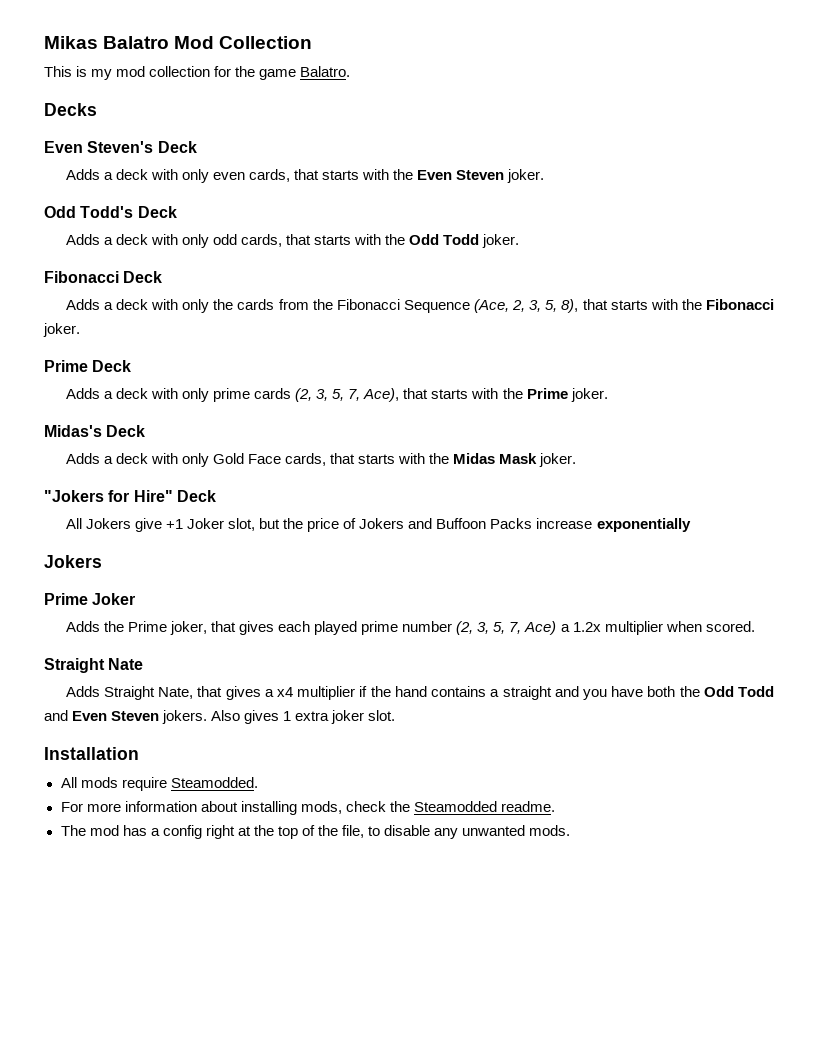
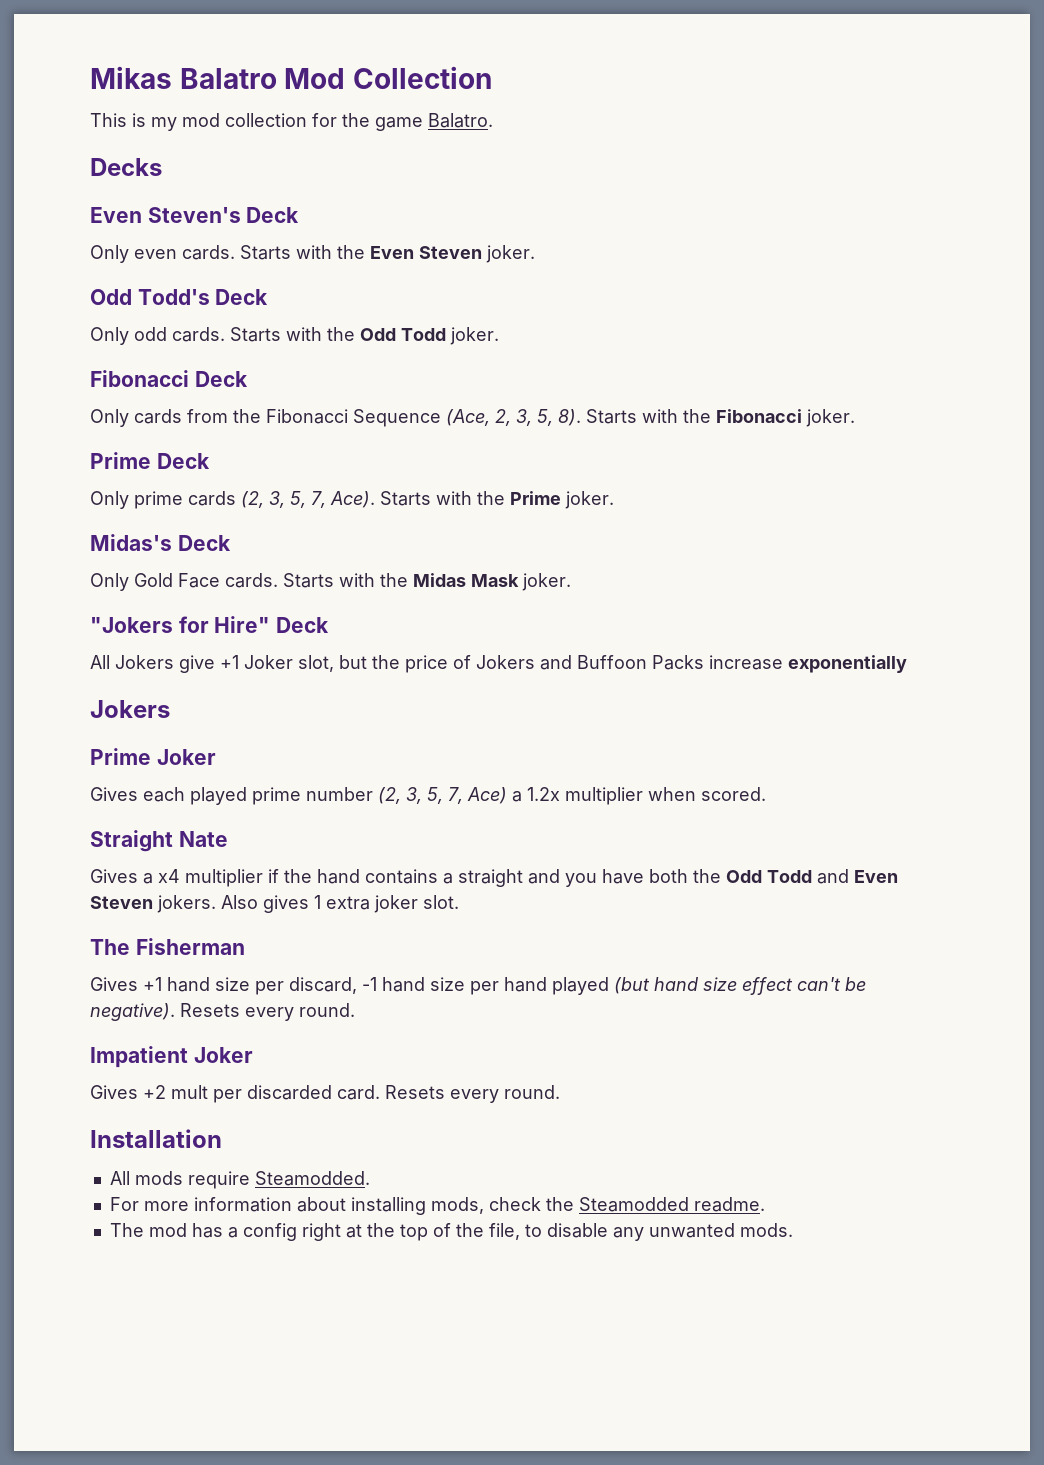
[65,169,360,183] Adds a deck with only even cards, that starts -> [90,245,291,263] Only even cards. Starts
[65,234,352,248] Adds a deck with only odd cards, that starts -> [90,327,281,345] Only odd cards. Starts
[65,299,234,313] Adds a deck with only the -> [90,409,129,427] Only
[561,299,648,313] 8), that starts -> [558,409,637,426] 8). Starts
[65,388,209,402] Adds a deck with only -> [90,491,129,509] Only
[363,388,469,402] Ace), that starts -> [330,491,431,508] Ace). Starts
[65,453,396,467] Adds a deck with only Gold Face cards, that starts -> [90,573,334,591] Only Gold Face cards. Starts
[65,621,275,635] Adds the Prime joker, that gives -> [90,787,138,801] Gives
[65,686,261,700] Adds Straight Nate, that gives -> [90,869,138,883] Gives
(396, 715) none -> [90,938,245,955] [90,977,866,995] [90,1003,355,1021] [90,1046,253,1068] [90,1085,560,1103] // The Fisherman // Gives +1 hand size per discard, -1 hand size per hand played (but hand size effect can't be negative). Resets every round. // Impatient Joker // Gives +2 mult per discarded card. Resets every round.

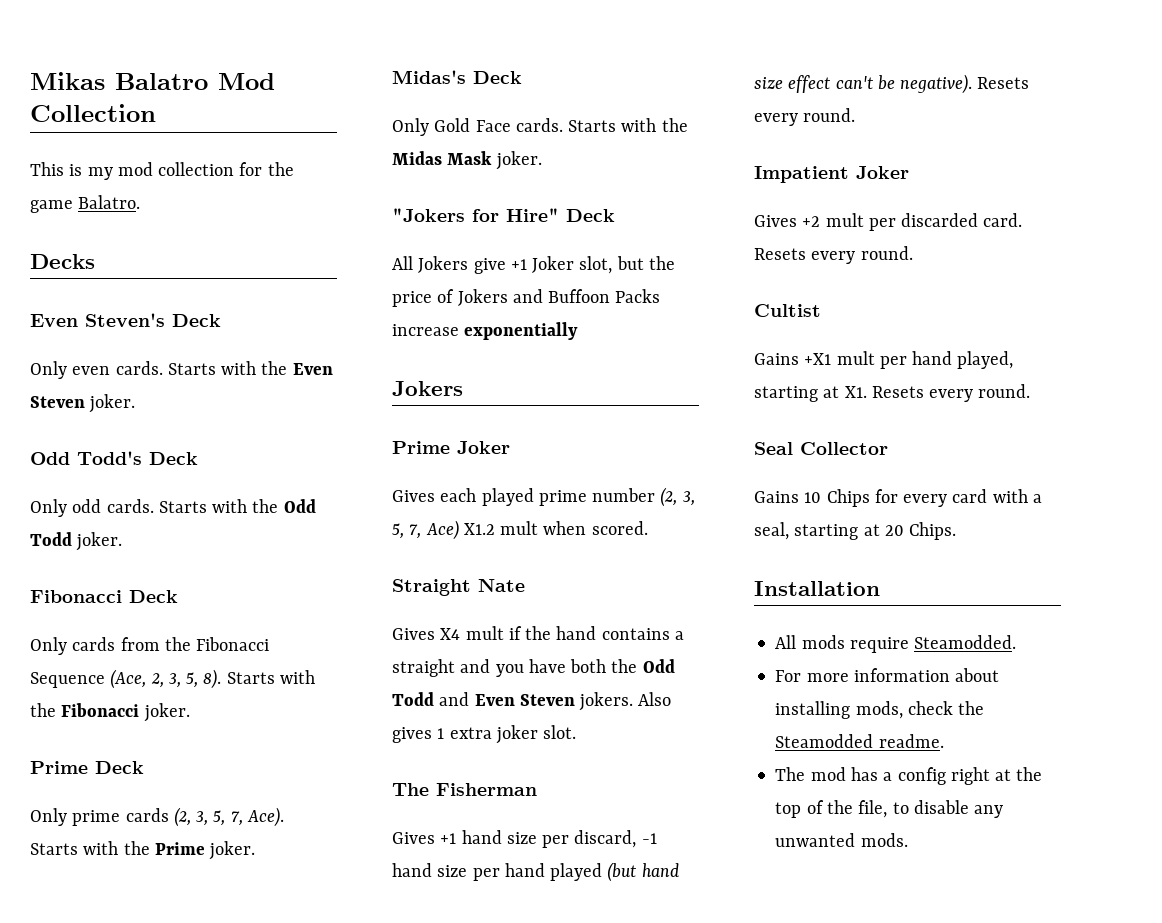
[512,787,643,805] a 1.2x multiplier -> [463,521,539,535] X1.2 mult
[143,869,263,887] a x4 multiplier -> [440,626,504,640] X4 mult
(560, 1092) none -> [754,304,821,317] [754,351,1014,369] [754,384,1031,402] [754,442,888,455] [754,489,1042,507] [754,522,957,540] // Cultist // Gains +X1 mult per hand played, starting at X1. Resets every round. // Seal Collector // Gains 10 Chips for every card with a seal, starting at 20 Chips.

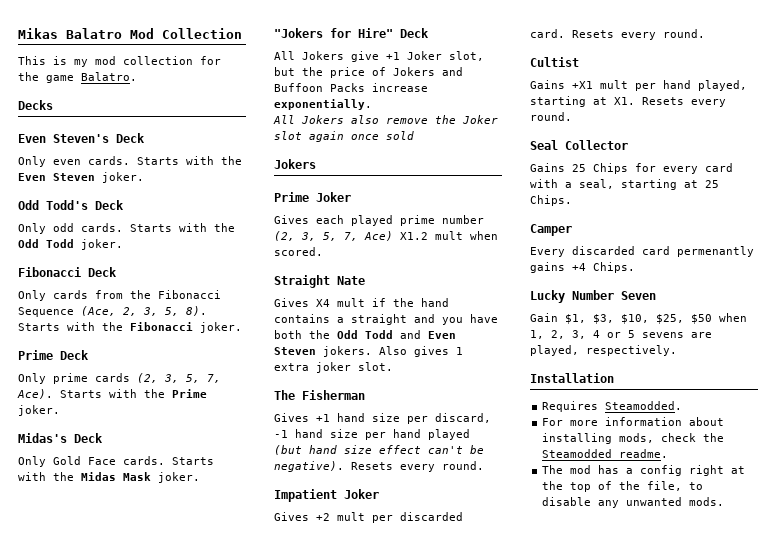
[464,322,579,340] exponentially -> [274,99,372,110] [273,115,498,124] [274,131,414,142] exponentially. // All Jokers also remove the Joker slot again once sold
[804,492,822,503] 10 -> [572,164,586,172] 25
[884,522,957,540] [754,581,880,596] [775,635,909,653] 20 Chips. // Installation // All mods require -> [705,180,719,188] [530,195,572,206] [530,224,572,236] [530,246,754,257] [530,262,635,273] [530,290,656,303] [530,313,747,324] [530,330,712,339] [530,345,677,356] [530,373,614,383] [542,401,599,412] 25 Chips. // Camper // Every discarded card permenantly gains +4 Chips. // Lucky Number Seven // Gain $1, $3, $10, $25, $50 when 1, 2, 3, 4 or 5 sevens are played, respectively. // Installation // Requires

